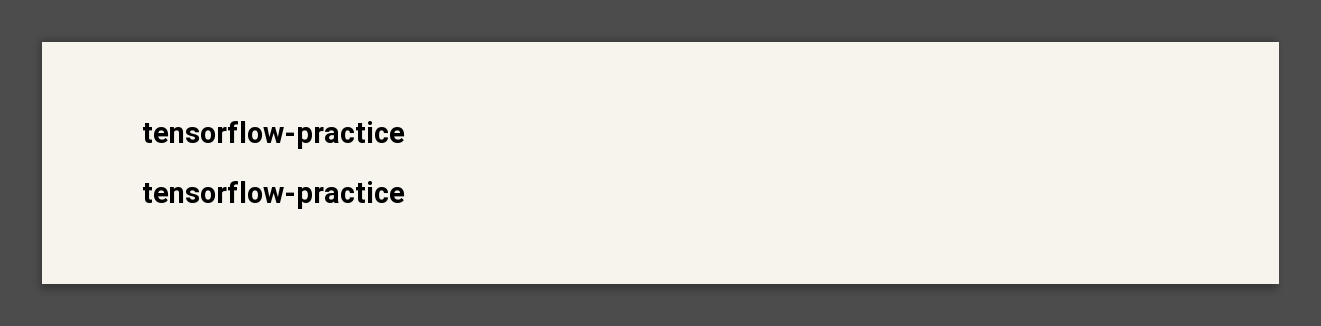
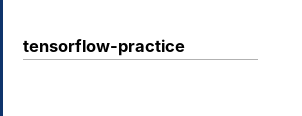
[142,121,405,149] [142,181,405,209] tensorflow-practice // tensorflow-practice -> [23,39,185,56] tensorflow-practice

